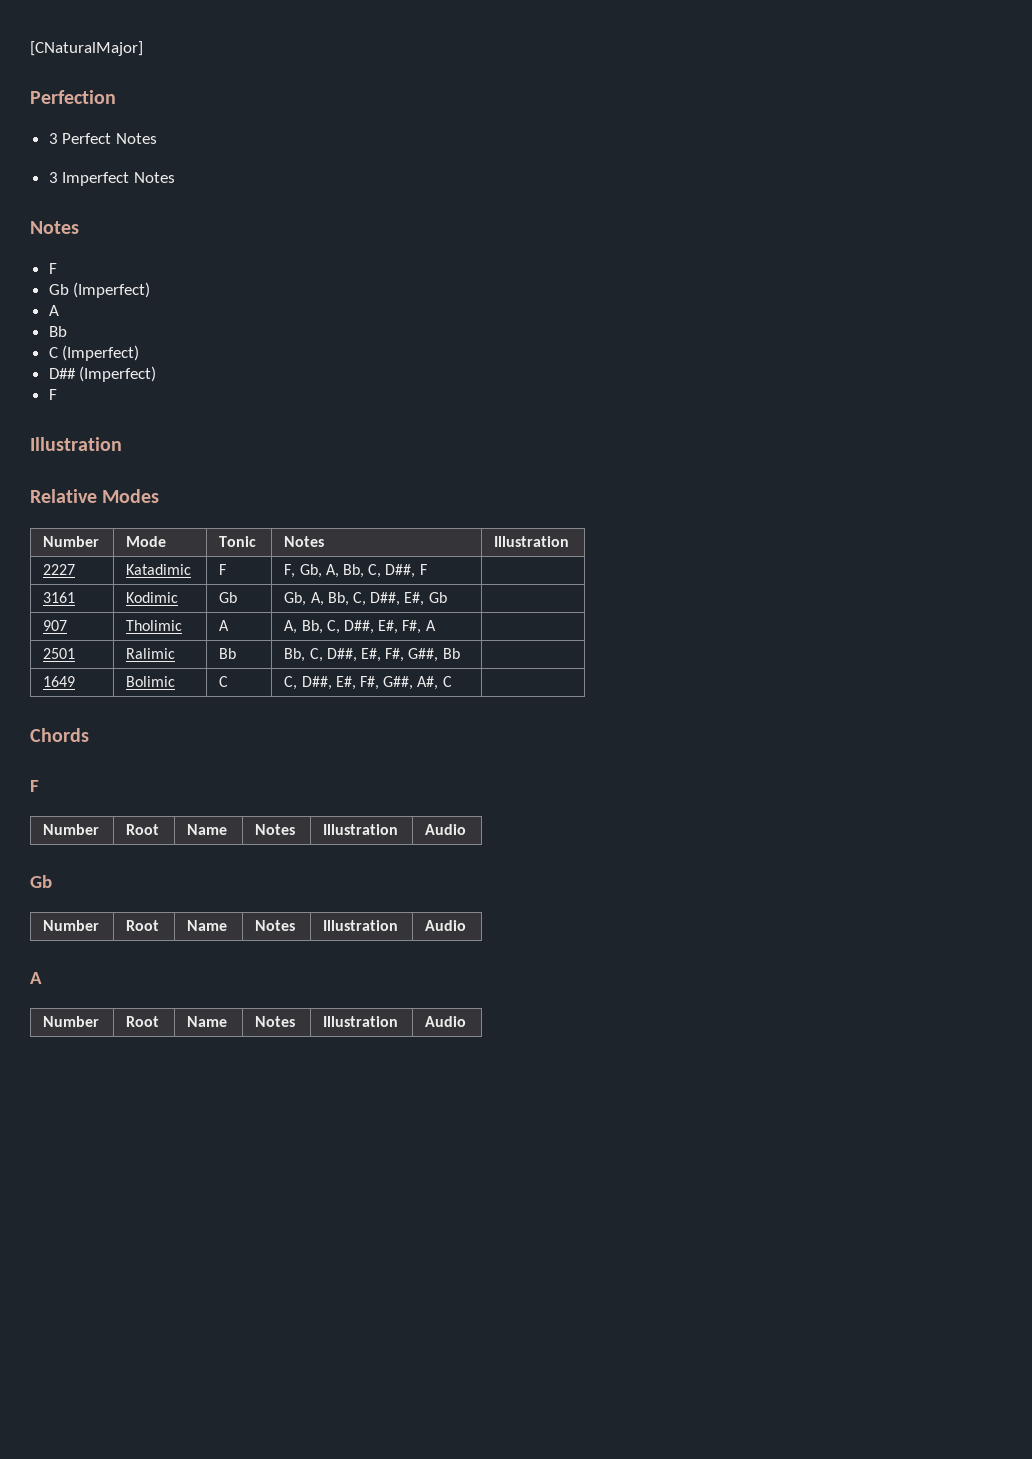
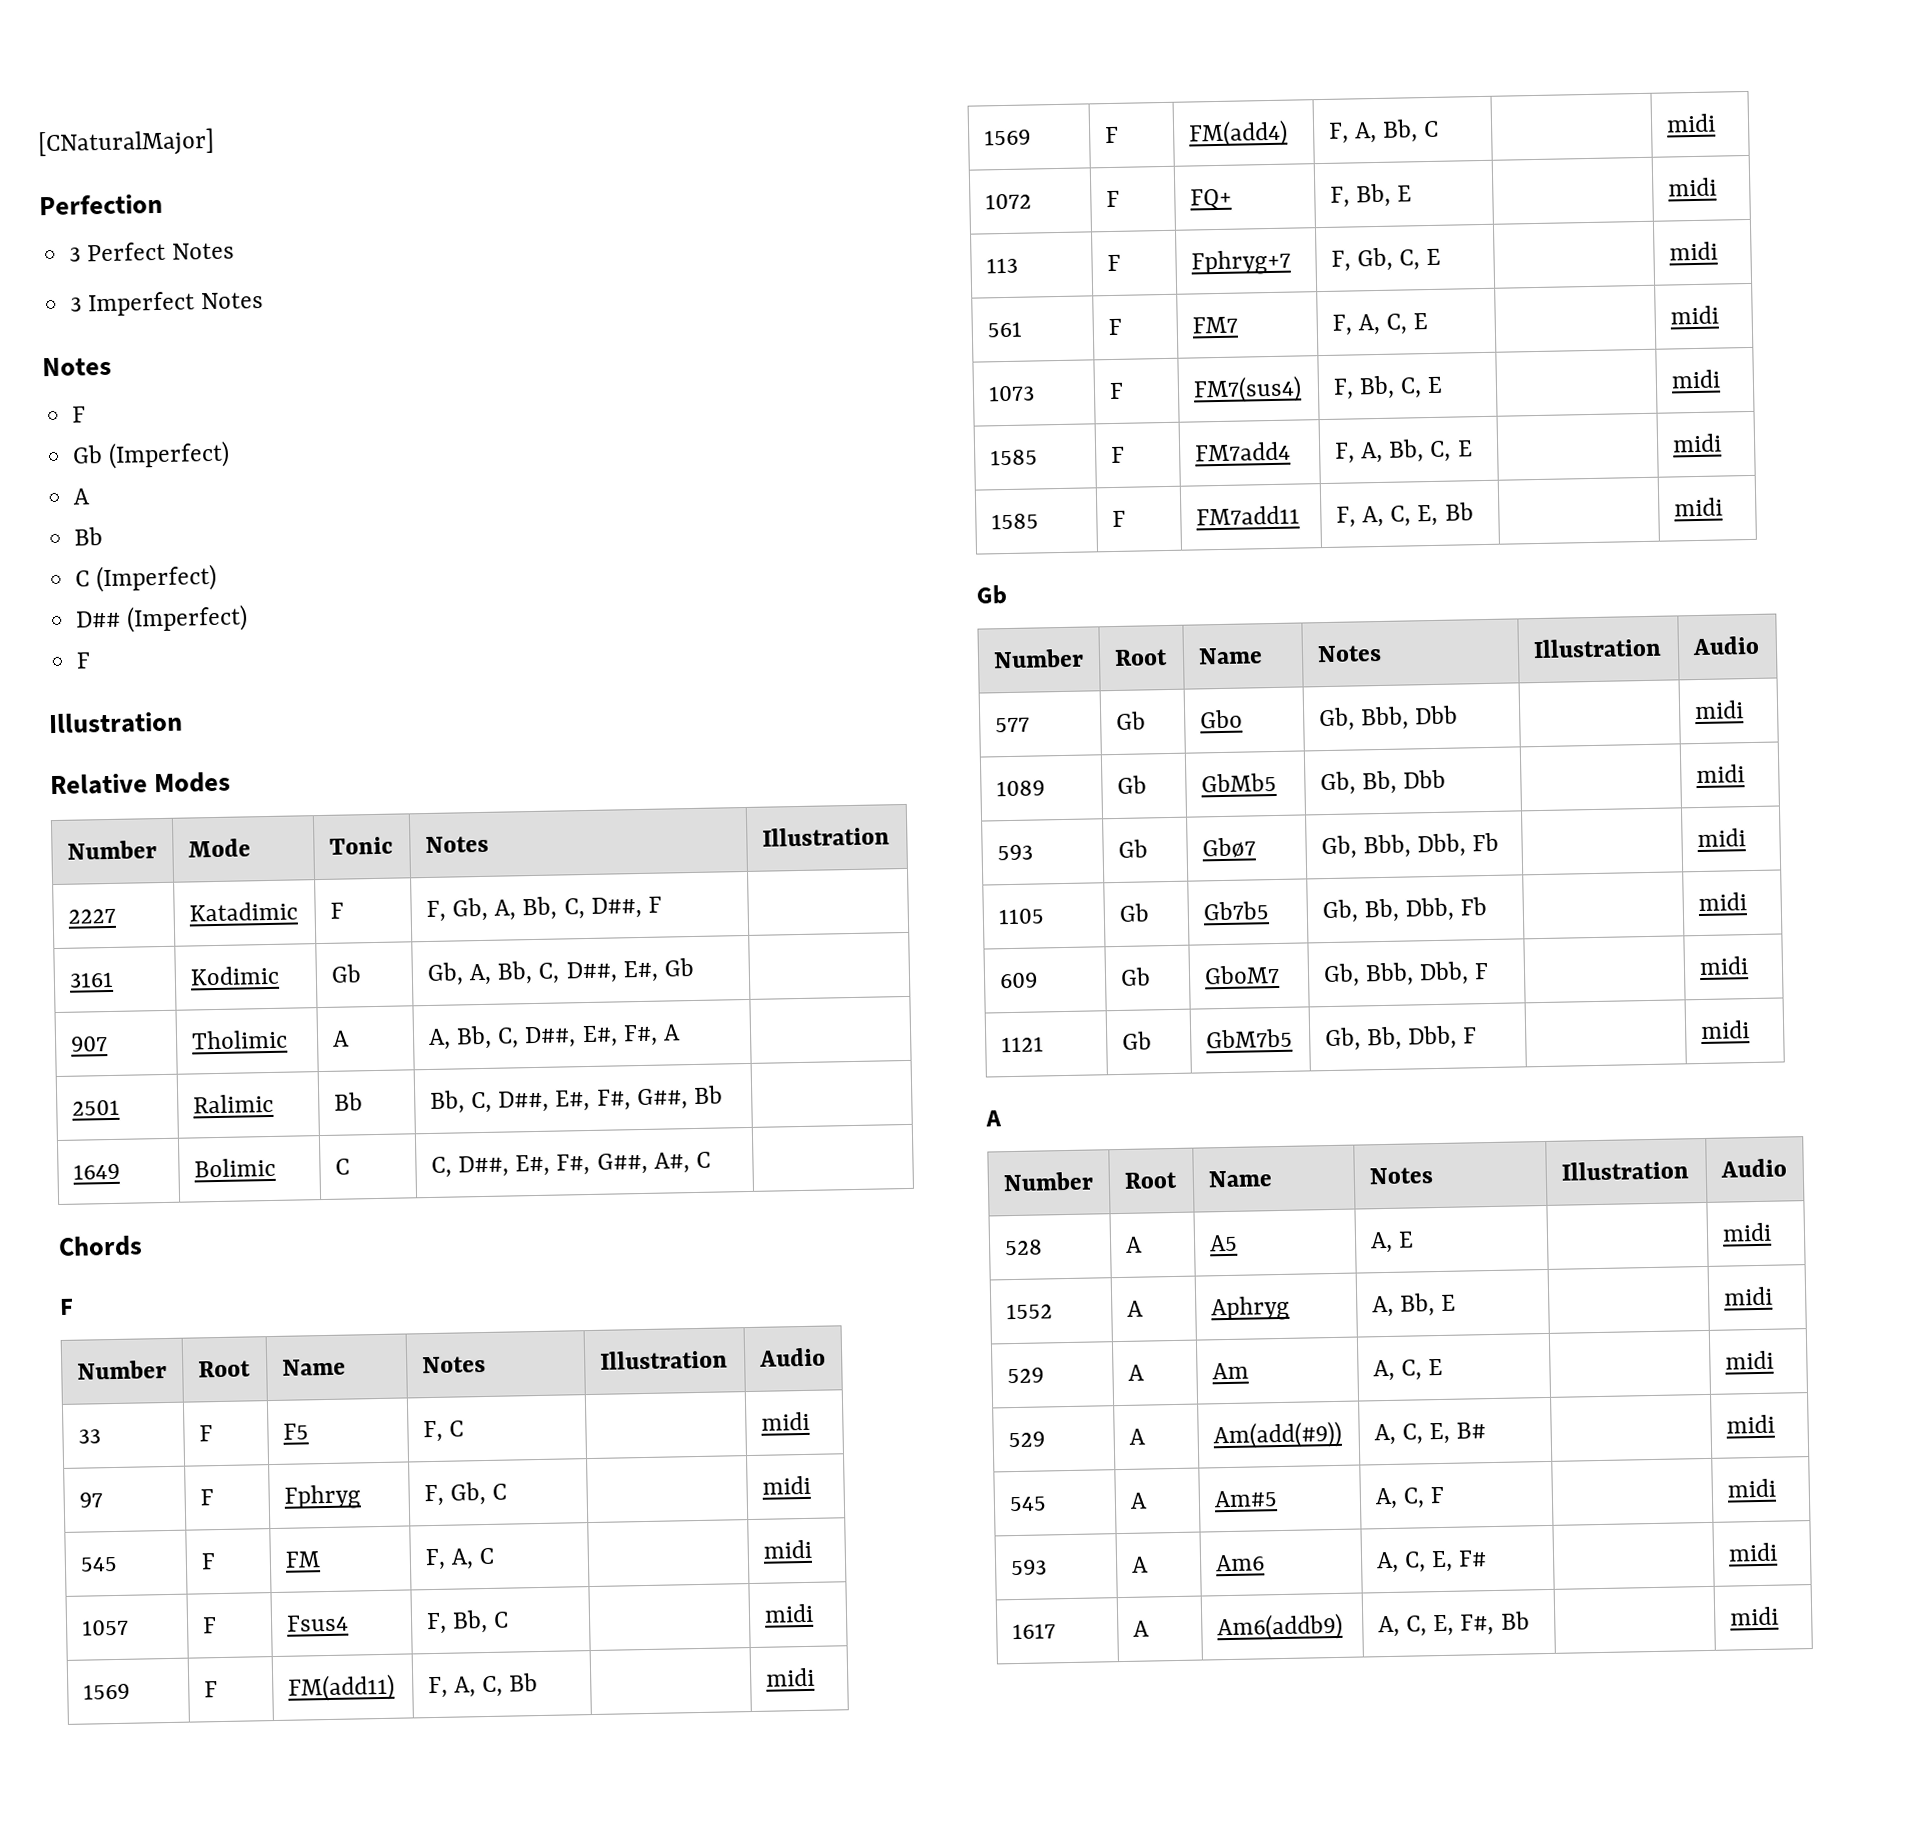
(467, 829) none -> [77,1429,101,1444] [198,1425,213,1442] [282,1423,309,1440] [422,1420,465,1443] [760,1411,810,1431] [78,1492,103,1508] [199,1489,214,1506] [283,1484,361,1510] [423,1481,508,1507] [761,1475,811,1495] [79,1556,118,1572] [200,1553,216,1570] [284,1551,321,1568] [424,1547,495,1571] [762,1539,812,1559] [80,1619,129,1636] [201,1617,217,1634] [285,1614,349,1632] [425,1609,510,1635] [763,1603,814,1623] [82,1683,130,1700] [203,1681,218,1698] [287,1673,395,1702] [427,1673,539,1699] [765,1667,815,1687] [983,129,1031,146] [1104,126,1119,144] [1187,119,1288,148] [1327,119,1440,144] [1665,113,1716,133] [984,193,1032,210] [1105,190,1120,208] [1189,188,1232,211] [1329,183,1413,208] [1667,177,1717,197] [985,257,1018,274] [1106,254,1121,272] [1190,249,1291,276] [1330,247,1442,272] [1668,241,1718,261] [986,321,1022,338] [1107,318,1122,336] [1191,316,1238,334] [1331,313,1429,336] [1669,305,1719,325] [987,385,1035,402] [1108,382,1124,400] [1192,375,1302,404] [1332,375,1444,400] [1670,369,1721,389] [989,449,1038,466] [1110,446,1125,464] [1193,441,1291,462] [1334,439,1473,464] [1671,433,1722,453] [990,513,1039,530] [1111,510,1126,528] [1195,505,1300,526] [1335,502,1474,528] [1673,497,1723,517] // 33 | F | F5 | F, C | | midi // 97 | F | Fphryg | F, Gb, C | | midi // 545 | F | FM | F, A, C | | midi // 1057 | F | Fsus4 | F, Bb, C | | midi // 1569 | F | FM(add11) | F, A, C, Bb | | midi // 1569 | F | FM(add4) | F, A, Bb, C | | midi // 1072 | F | FQ+ | F, Bb, E | | midi // 113 | F | Fphryg+7 | F, Gb, C, E | | midi // 561 | F | FM7 | F, A, C, E | | midi // 1073 | F | FM7(sus4) | F, Bb, C, E | | midi // 1585 | F | FM7add4 | F, A, Bb, C, E | | midi // 1585 | F | FM7add11 | F, A, C, E, Bb | | midi
(467, 925) none -> [994,717,1030,733] [1115,711,1146,730] [1199,709,1243,729] [1318,705,1459,732] [1693,700,1744,720] [995,780,1045,797] [1116,775,1147,794] [1200,772,1277,793] [1319,769,1447,796] [1695,764,1745,784] [996,844,1033,861] [1117,839,1148,858] [1201,837,1256,859] [1320,832,1500,860] [1696,828,1746,848] [997,908,1045,925] [1118,903,1149,922] [1202,901,1269,921] [1321,897,1488,924] [1697,892,1747,912] [998,972,1038,989] [1119,967,1151,986] [1203,964,1280,985] [1322,961,1490,988] [1698,956,1749,976] [1000,1036,1044,1053] [1121,1031,1152,1050] [1205,1028,1293,1049] [1324,1025,1478,1052] [1699,1020,1750,1040] // 577 | Gb | Gbo | Gb, Bbb, Dbb | | midi // 1089 | Gb | GbMb5 | Gb, Bb, Dbb | | midi // 593 | Gb | Gbø7 | Gb, Bbb, Dbb, Fb | | midi // 1105 | Gb | Gb7b5 | Gb, Bb, Dbb, Fb | | midi // 609 | Gb | GboM7 | Gb, Bbb, Dbb, F | | midi // 1121 | Gb | GbM7b5 | Gb, Bb, Dbb, F | | midi
(467, 1021) none -> [1003,1239,1043,1256] [1124,1236,1143,1253] [1208,1234,1238,1252] [1369,1231,1415,1254] [1721,1222,1772,1242] [1005,1303,1053,1320] [1126,1300,1144,1317] [1210,1295,1290,1322] [1371,1293,1457,1318] [1722,1286,1773,1306] [1006,1367,1044,1384] [1127,1364,1145,1381] [1211,1362,1249,1380] [1372,1358,1444,1382] [1724,1350,1774,1370] [1007,1431,1045,1448] [1128,1428,1146,1445] [1212,1420,1342,1450] [1373,1422,1487,1446] [1725,1414,1775,1434] [1008,1496,1047,1512] [1129,1492,1148,1509] [1213,1490,1278,1508] [1374,1486,1446,1510] [1726,1478,1776,1498] [1010,1559,1047,1576] [1130,1556,1149,1573] [1214,1554,1265,1572] [1375,1550,1488,1574] [1727,1542,1778,1562] [1011,1623,1056,1640] [1132,1620,1150,1637] [1216,1612,1343,1642] [1377,1611,1530,1638] [1729,1606,1779,1626] // 528 | A | A5 | A, E | | midi // 1552 | A | Aphryg | A, Bb, E | | midi // 529 | A | Am | A, C, E | | midi // 529 | A | Am(add(#9)) | A, C, E, B# | | midi // 545 | A | Am#5 | A, C, F | | midi // 593 | A | Am6 | A, C, E, F# | | midi // 1617 | A | Am6(addb9) | A, C, E, F#, Bb | | midi

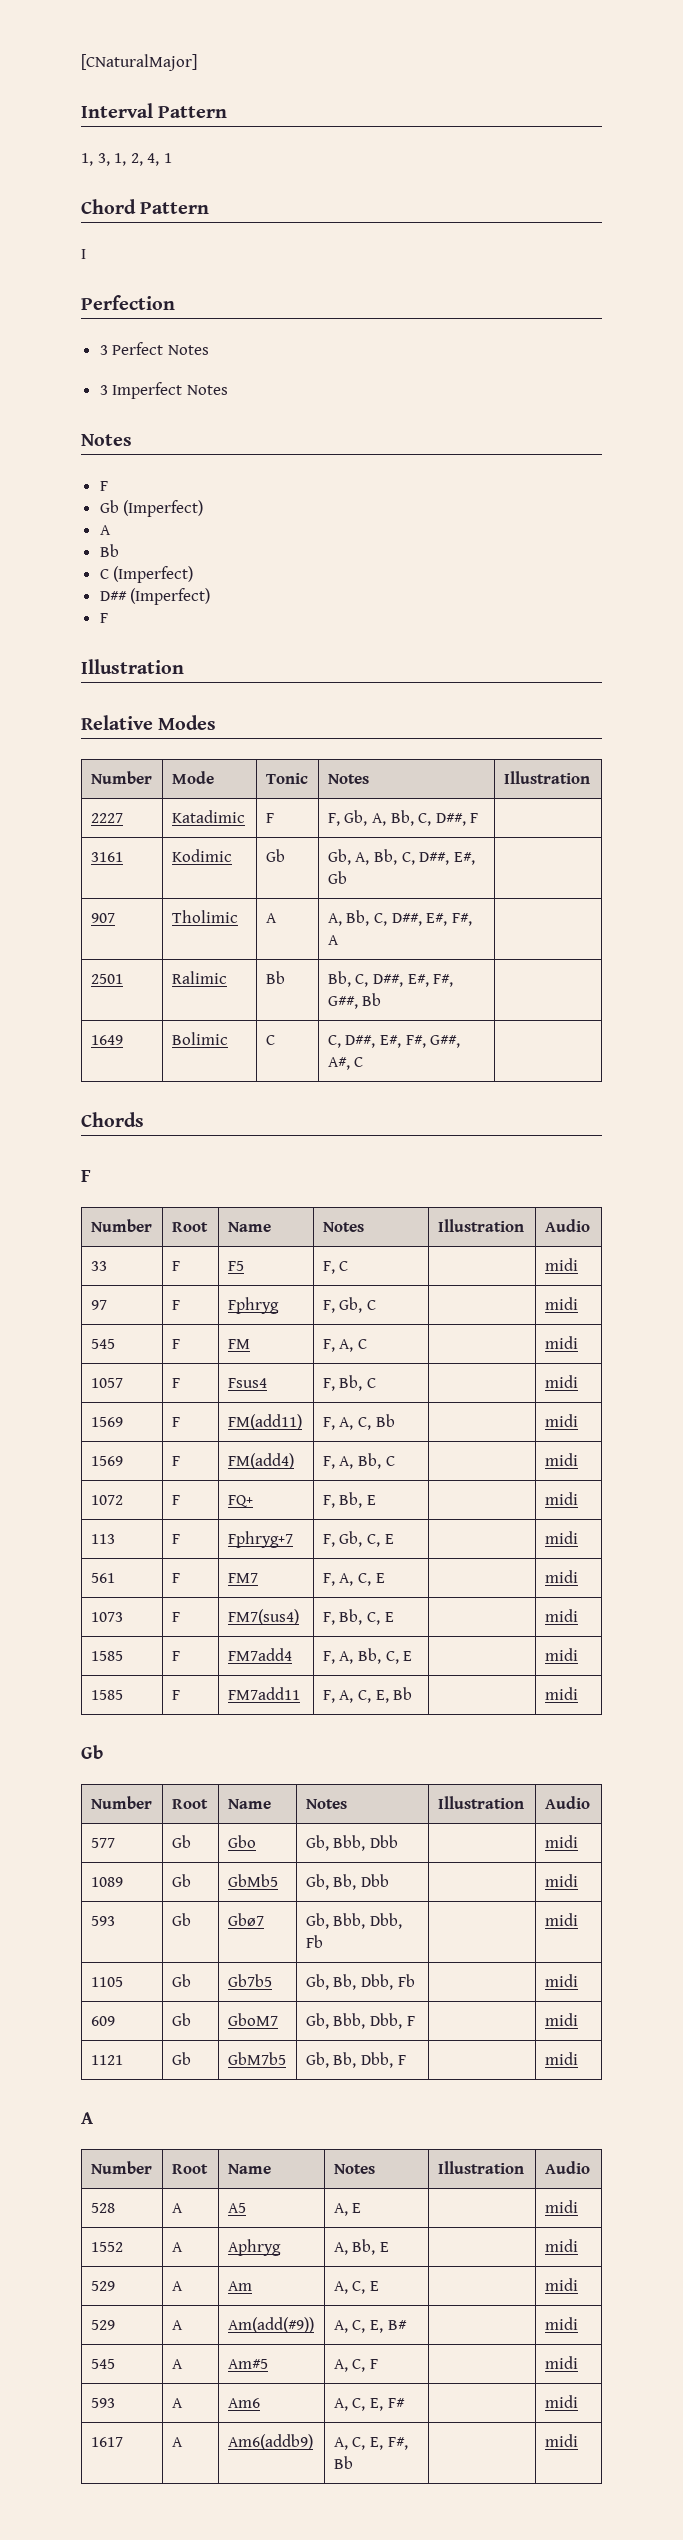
(215, 142) none -> [81,103,228,118] [81,153,172,166] [81,199,210,214] [81,249,86,259] // Interval Pattern // 1, 3, 1, 2, 4, 1 // Chord Pattern // I

